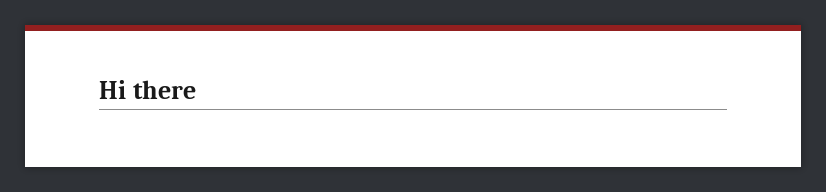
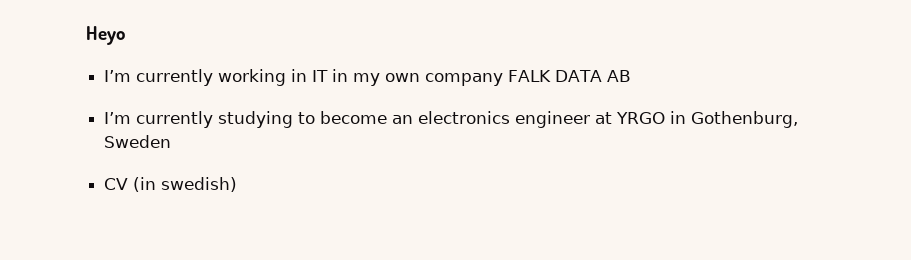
[99,80,196,99] Hi there -> [86,26,125,45] [104,69,632,86] [104,111,799,128] [104,135,172,148] [104,177,238,192] Heyo // I’m currently working in IT in my own company FALK DATA AB // I’m currently studying to become an electronics engineer at YRGO in Gothenburg, Sweden // CV (in swedish)

